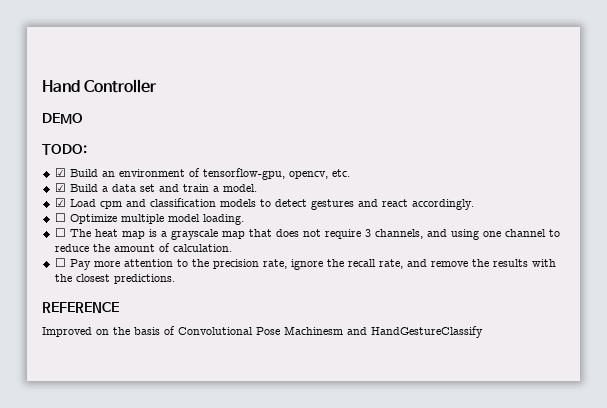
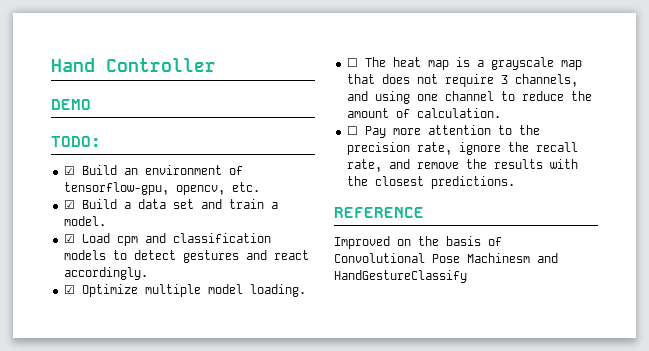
[54,213,66,222] ☐ -> [63,285,75,294] ☑

